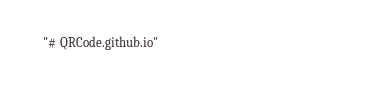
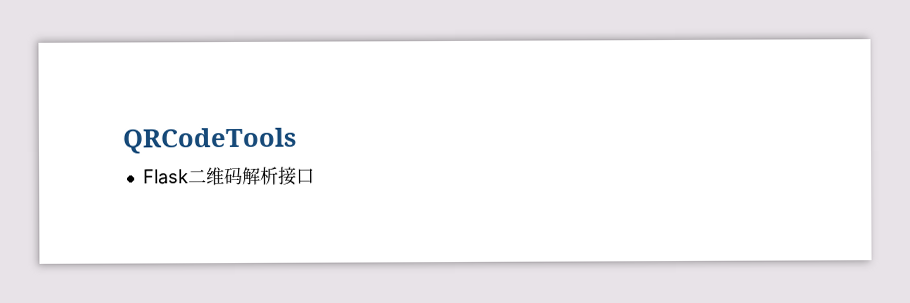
[43,36,158,50] "# QRCode.github.io" -> [122,127,297,154] [142,166,315,186] QRCodeTools // Flask二维码解析接口

